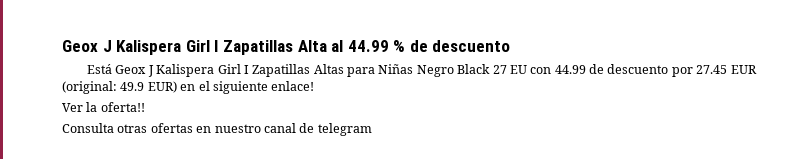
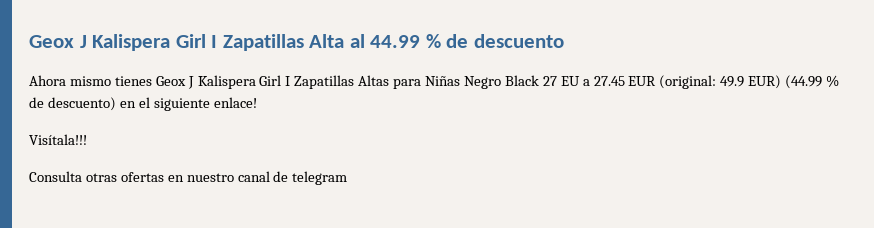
[87,64,113,74] Está -> [29,75,152,86] Ahora mismo tienes
[530,64,693,77] con 44.99 de descuento por -> [582,79,590,86] a
(177, 87) none -> [785,75,840,89] [29,97,116,111] (44.99 % de descuento)
[62,102,145,112] Ver la oferta!! -> [29,134,87,145] Visítala!!!

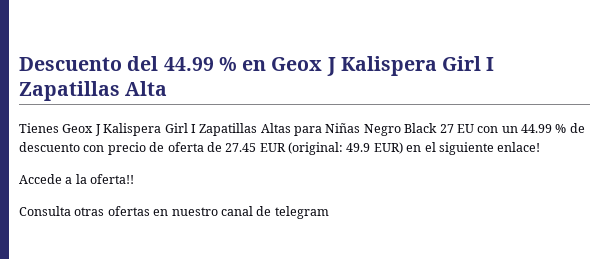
(29, 41) none -> [19,56,267,71] Descuento del 44.99 % en
[349,34,564,48] [29,75,152,86] al 44.99 % de descuento // Ahora mismo tienes -> [19,123,59,133] // Tienes
[582,79,590,86] a -> [477,123,585,133] [19,142,222,155] con un 44.99 % de descuento con precio de oferta de
[785,75,840,89] [29,97,116,111] (44.99 % de descuento) -> (403, 148) none
[29,134,87,145] Visítala!!! -> [19,174,135,184] Accede a la oferta!!

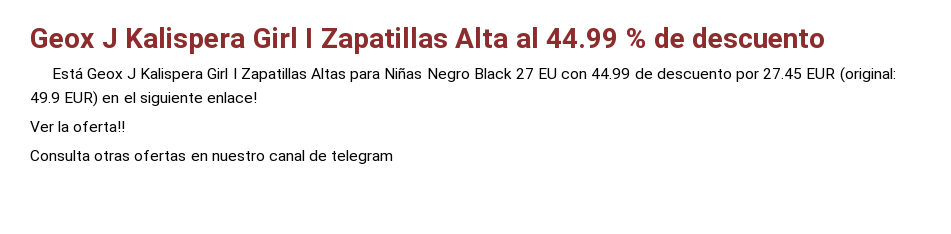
[19,56,267,71] Descuento del 44.99 % en -> (30, 38) none
[19,123,59,133] // Tienes -> [515,27,826,48] [51,67,83,79] al 44.99 % de descuento // Está
[501,123,585,133] [19,142,222,155] un 44.99 % de descuento con precio de oferta de -> [591,68,759,82] 44.99 de descuento por
[19,174,73,184] Accede a -> [30,121,54,132] Ver

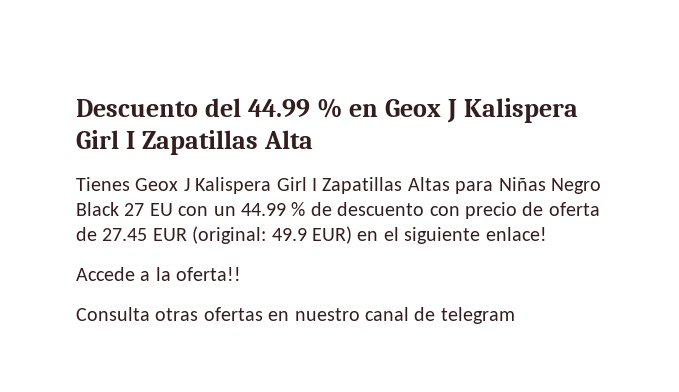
(30, 38) none -> [76,98,379,118] Descuento del 44.99 % en
[515,27,826,48] [51,67,83,79] al 44.99 % de descuento // Está -> [76,177,130,191] // Tienes
[591,68,759,82] 44.99 de descuento por -> [213,202,600,219] [76,227,97,241] un 44.99 % de descuento con precio de oferta de
[30,121,54,132] Ver -> [76,267,151,281] Accede a

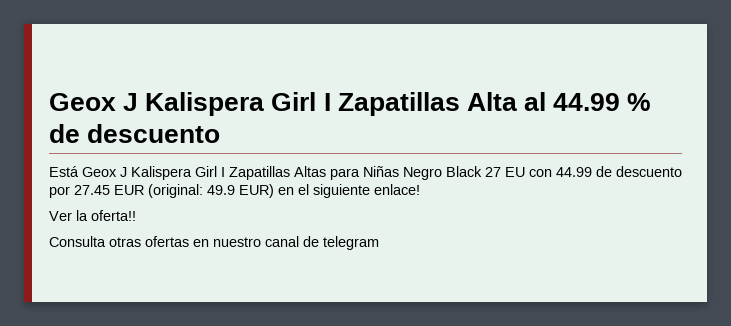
[76,98,379,118] Descuento del 44.99 % en -> (49, 102) none
[76,177,130,191] // Tienes -> [524,92,652,111] [49,124,221,143] [49,166,79,177] al 44.99 % de descuento // Está
[213,202,600,219] [76,227,97,241] un 44.99 % de descuento con precio de oferta de -> [556,166,682,177] [49,186,70,198] 44.99 de descuento por
[76,267,151,281] Accede a -> [49,211,72,221] Ver

